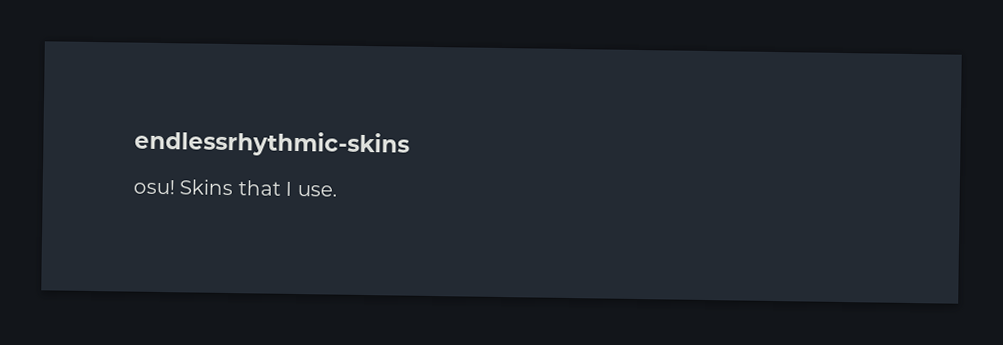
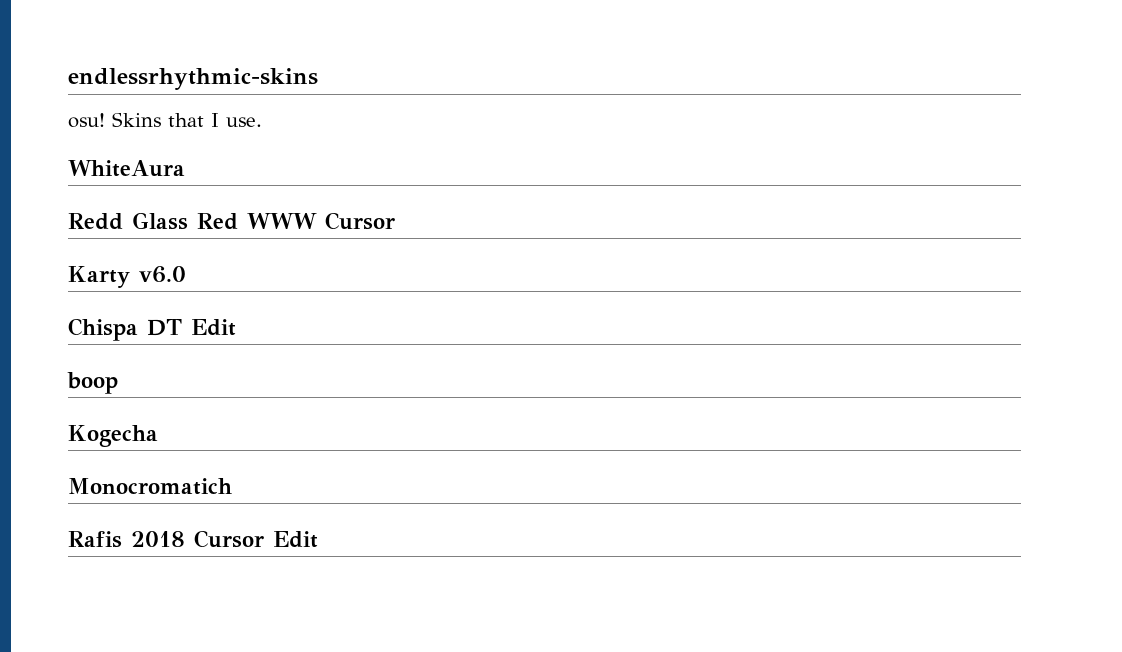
(337, 191) none -> [68,160,185,177] [68,212,395,230] [68,266,186,288] [68,318,236,341] [67,372,118,394] [68,425,158,447] [68,478,232,495] [68,530,318,548] // WhiteAura // Redd Glass Red WWW Cursor // Karty v6.0 // Chispa DT Edit // boop // Kogecha // Monocromatich // Rafis 2018 Cursor Edit

